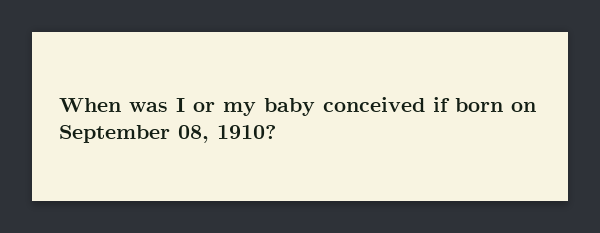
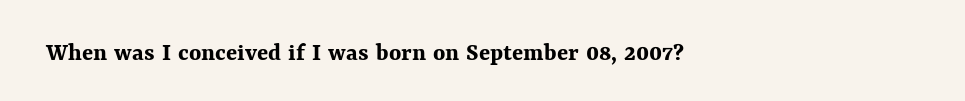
[193,97,450,116] or my baby conceived if -> [178,43,370,60] conceived if I was
[217,125,276,139] 1910? -> [624,43,685,60] 2007?

